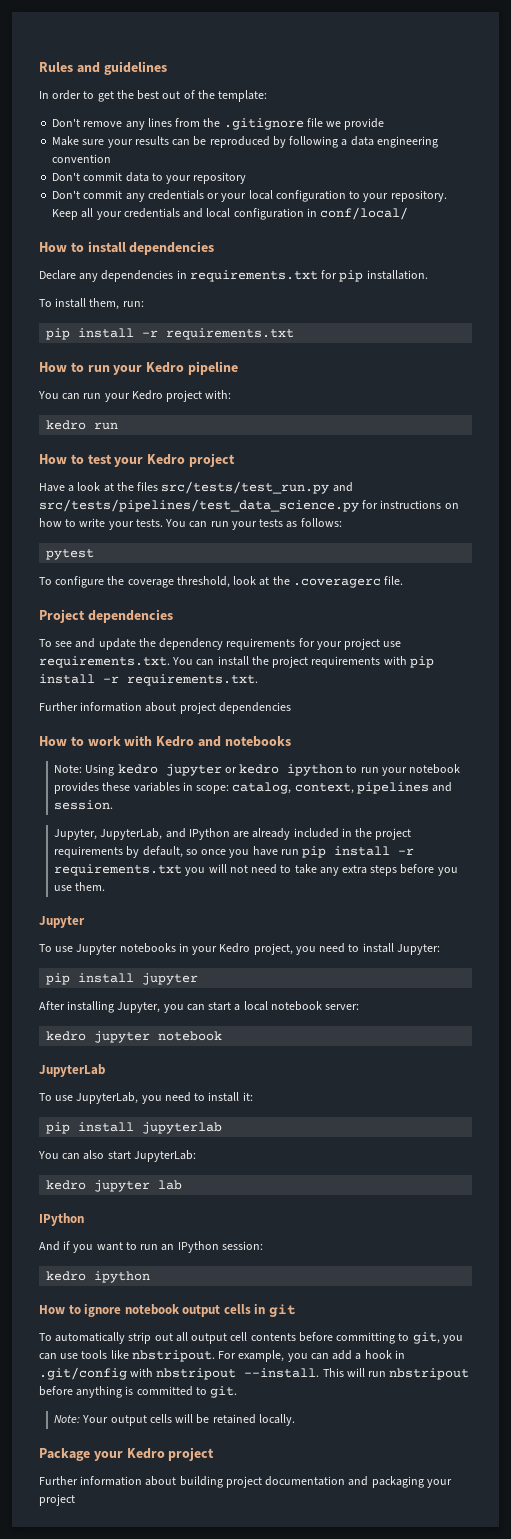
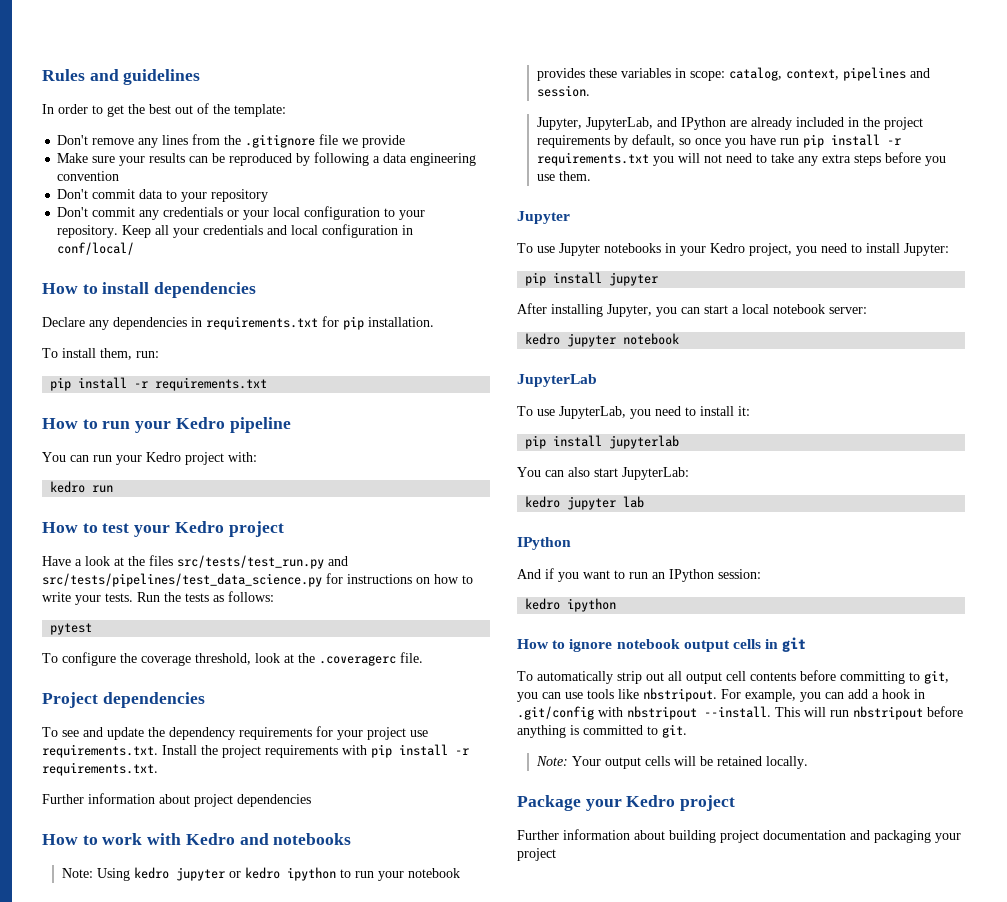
[165,519,257,530] You can run your -> [137,592,181,602] Run the
[172,656,249,666] You can install -> [162,745,197,755] Install

